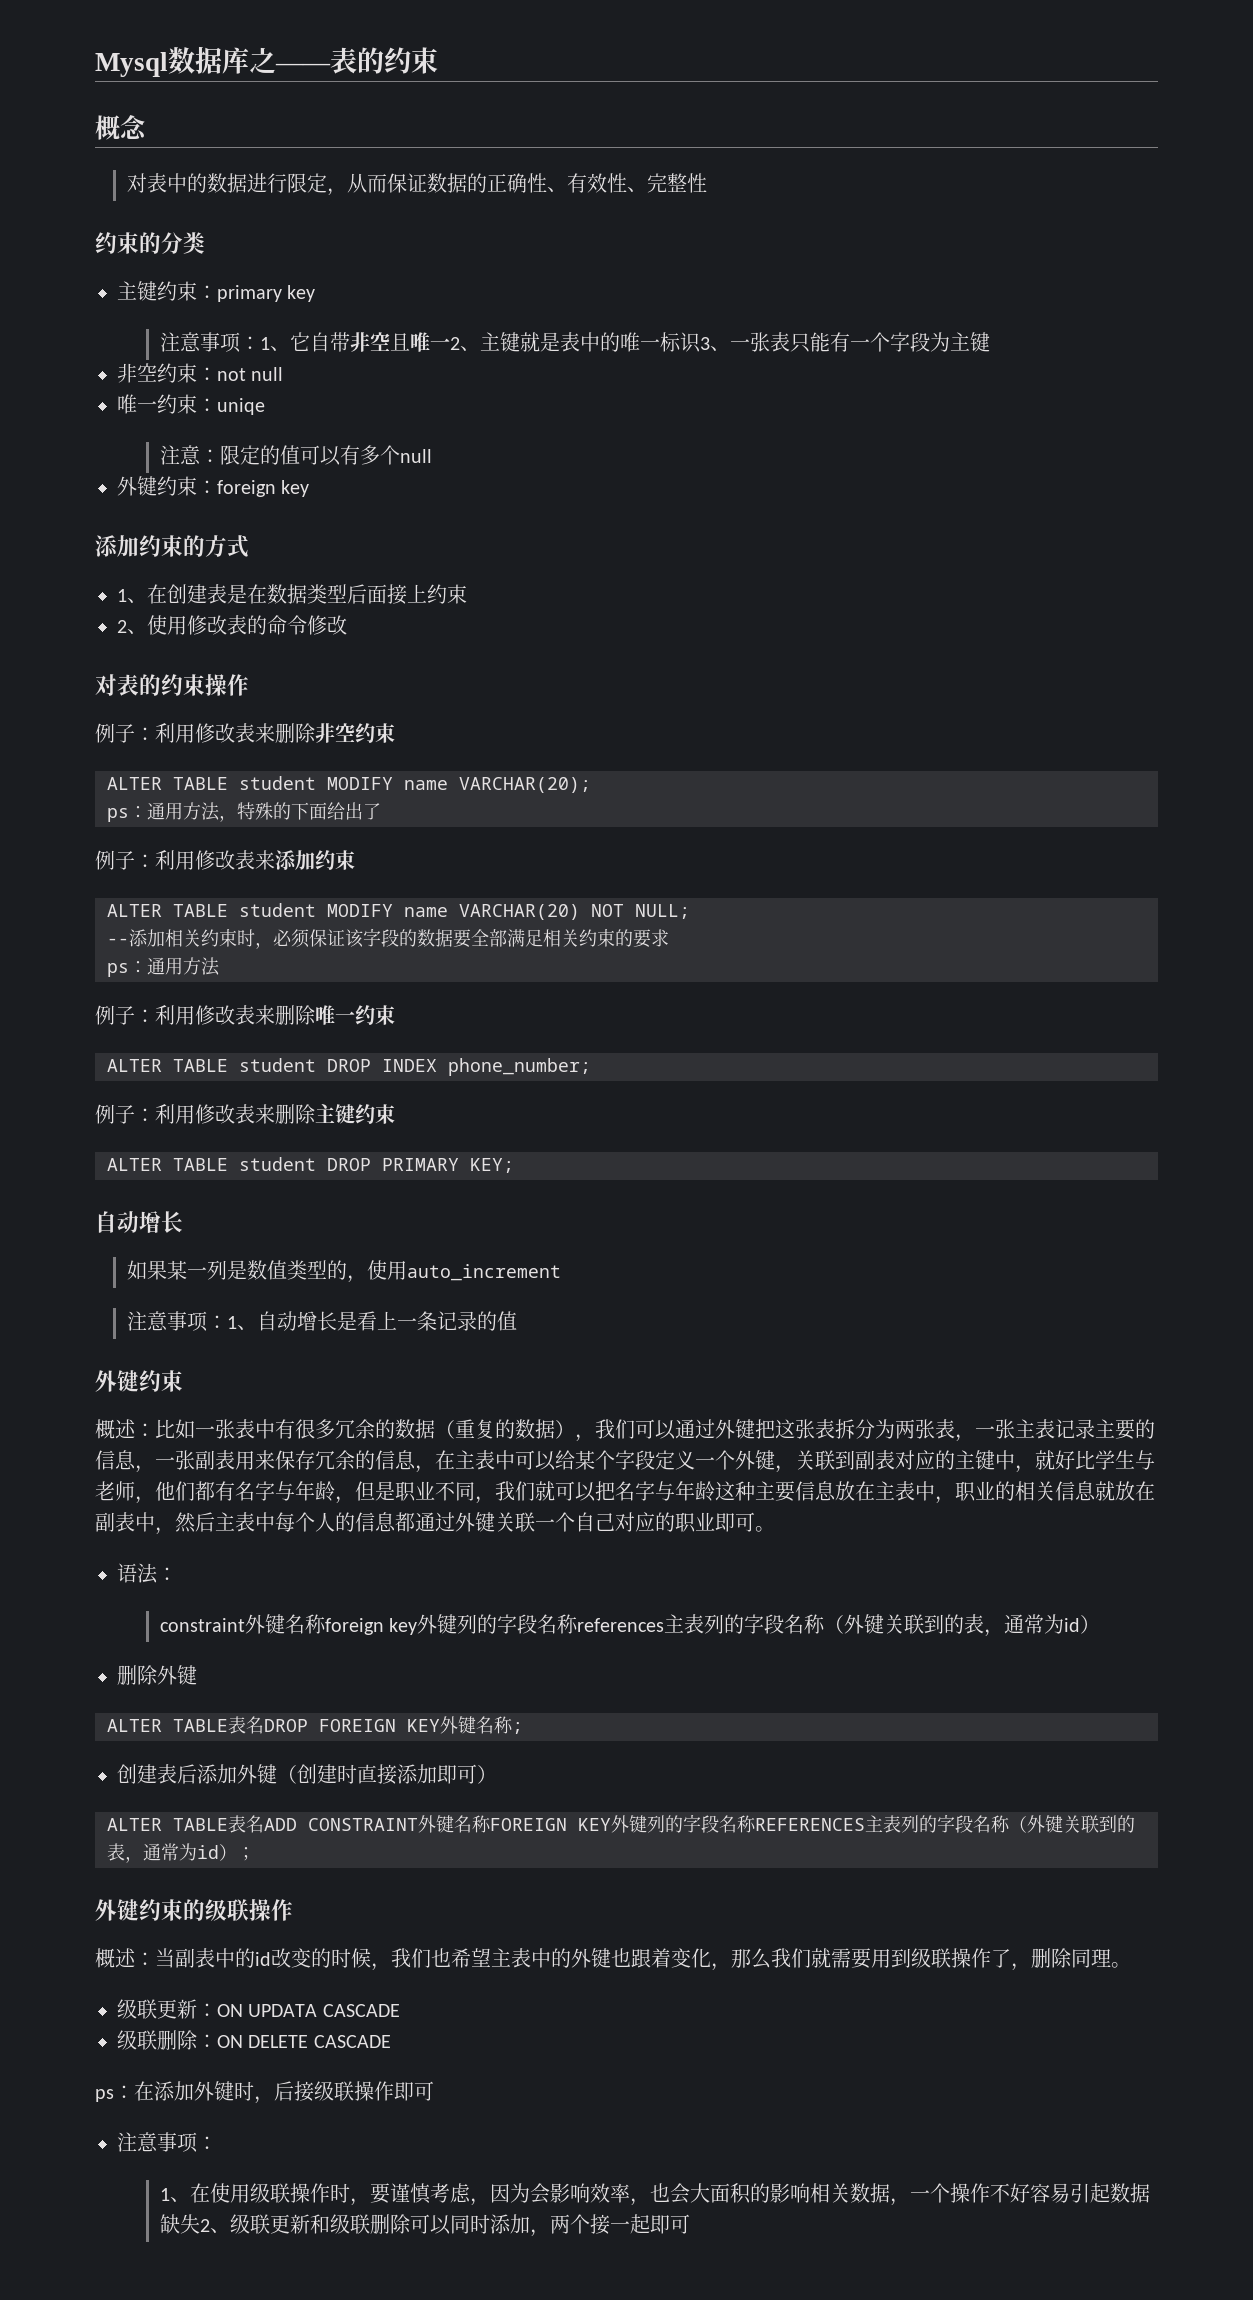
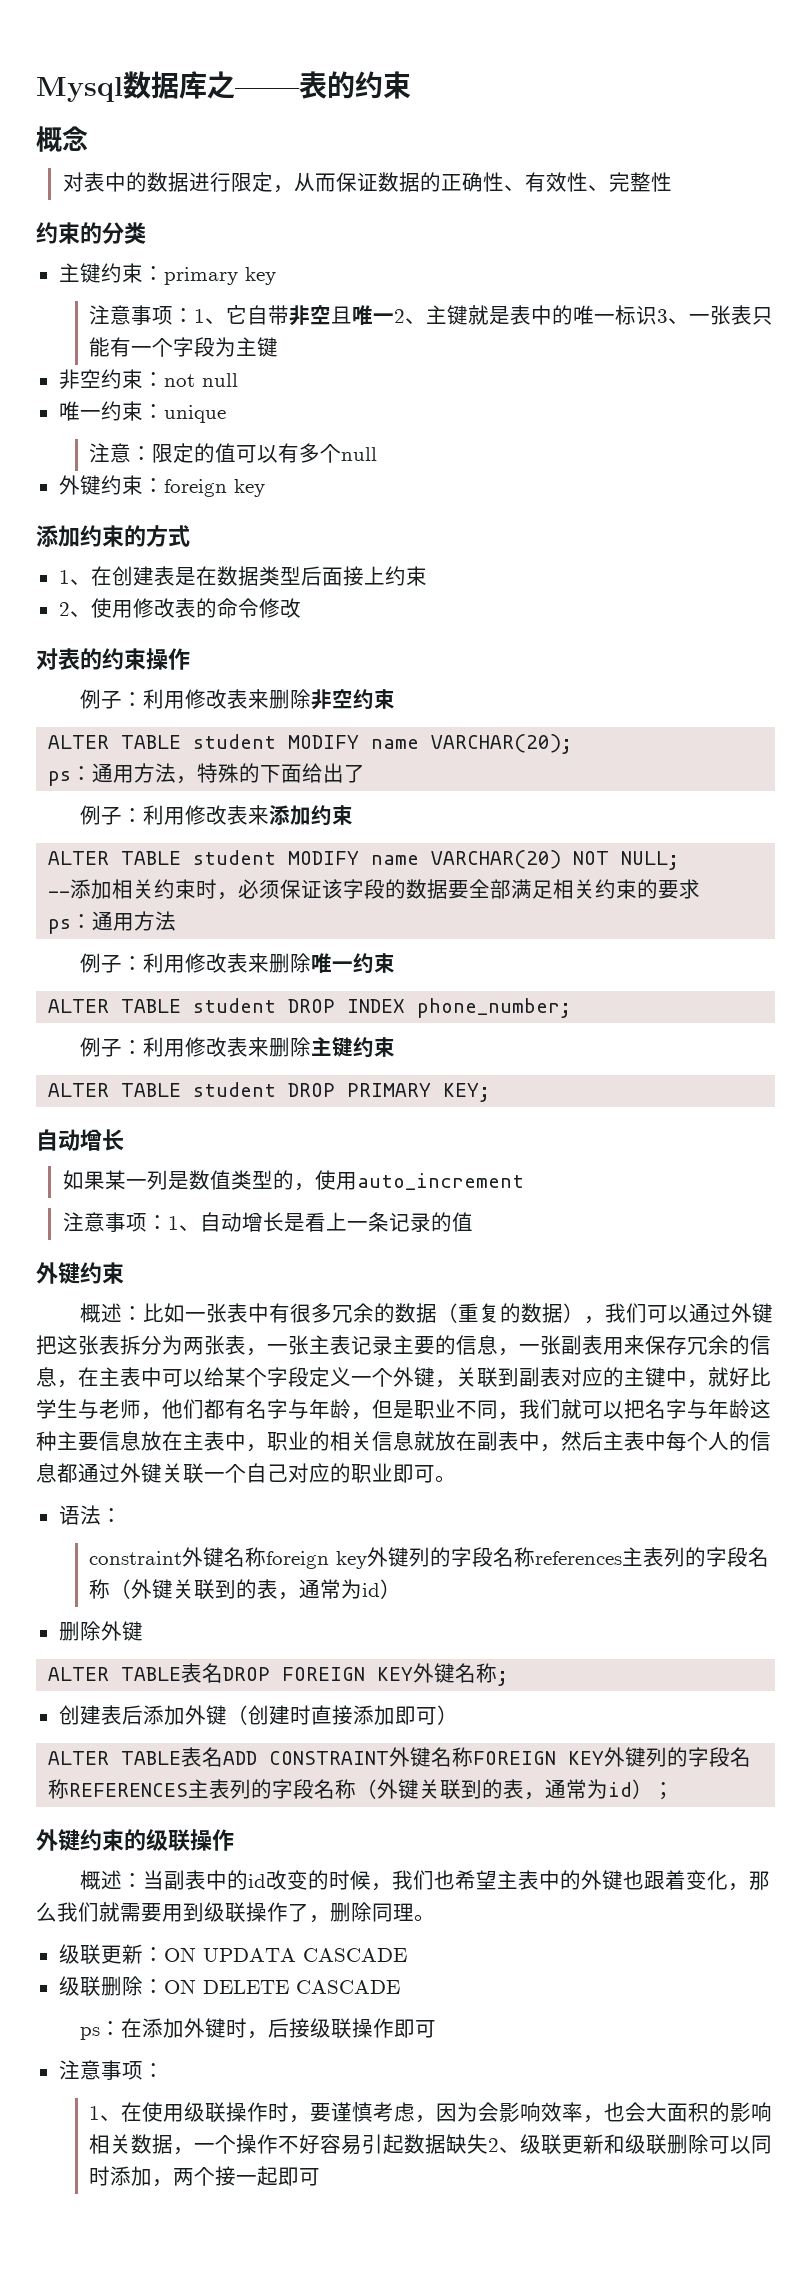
[217,398,265,415] uniqe -> [163,405,226,423] unique

